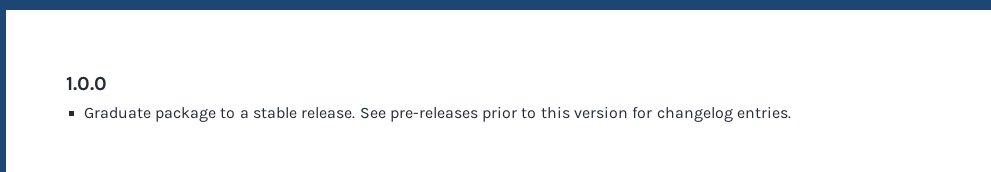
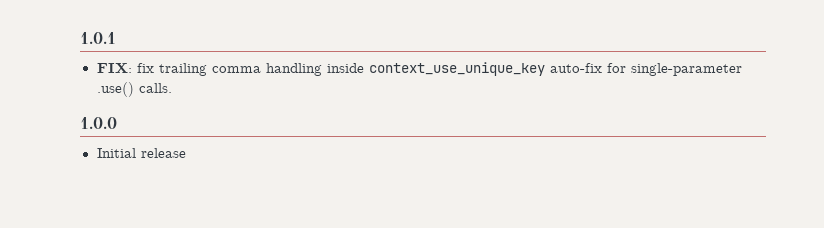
[66,76,107,91] [83,106,792,122] 1.0.0 // Graduate package to a stable release. See pre-releases prior to this version for changelog entries. -> [80,32,116,44] [96,62,742,76] [96,82,172,97] [80,117,117,129] [96,148,186,158] 1.0.1 // FIX: fix trailing comma handling inside context_use_unique_key auto-fix for single-parameter .use() calls. // 1.0.0 // Initial release

